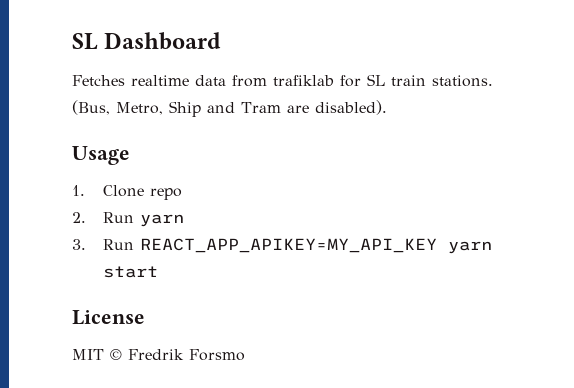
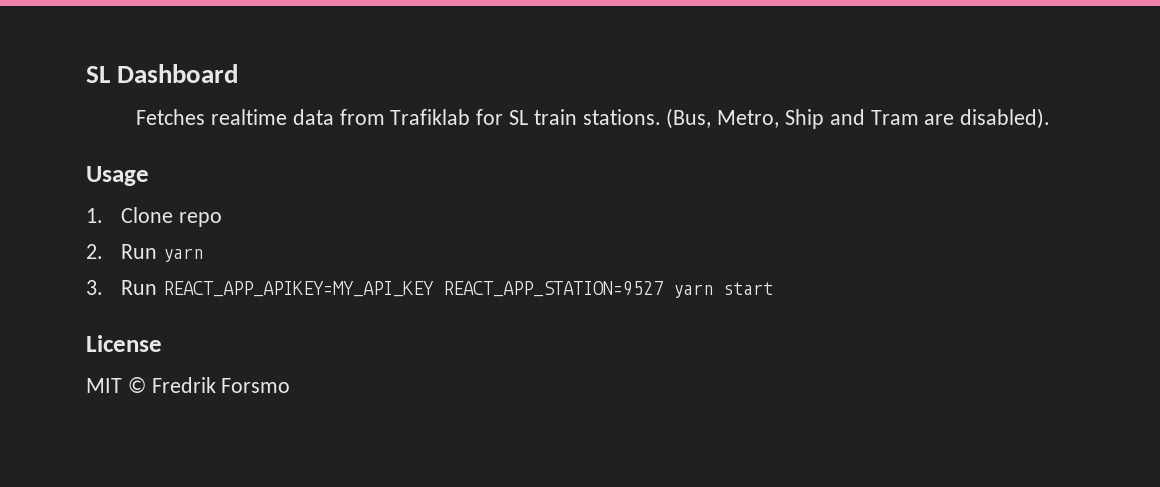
[273,75,334,86] trafiklab -> [390,109,471,125] Trafiklab
(438, 245) none -> [442,281,663,297] REACT_APP_STATION=9527

